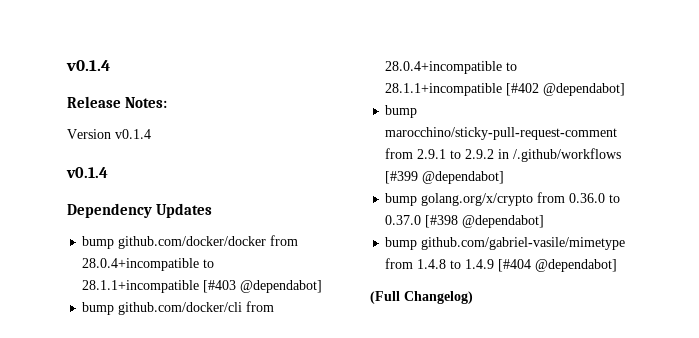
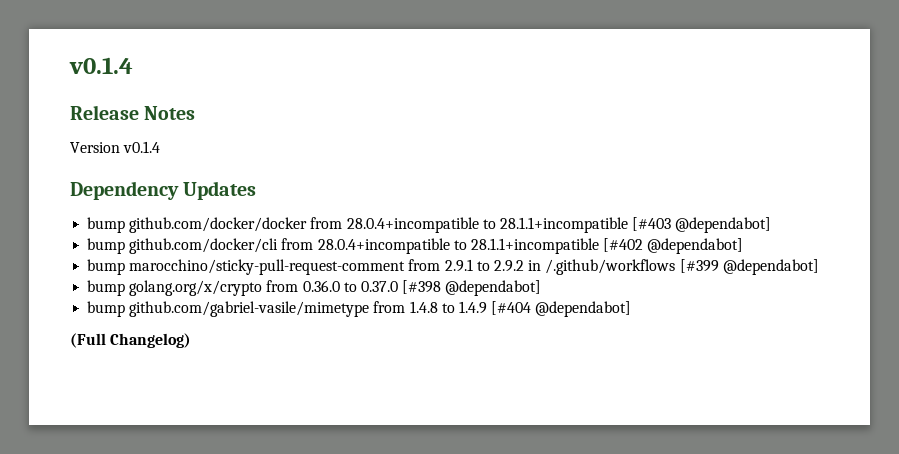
[125,97,168,108] Notes: -> [144,106,196,120] Notes
[66,167,108,178] // v0.1.4 -> (161, 147) none

